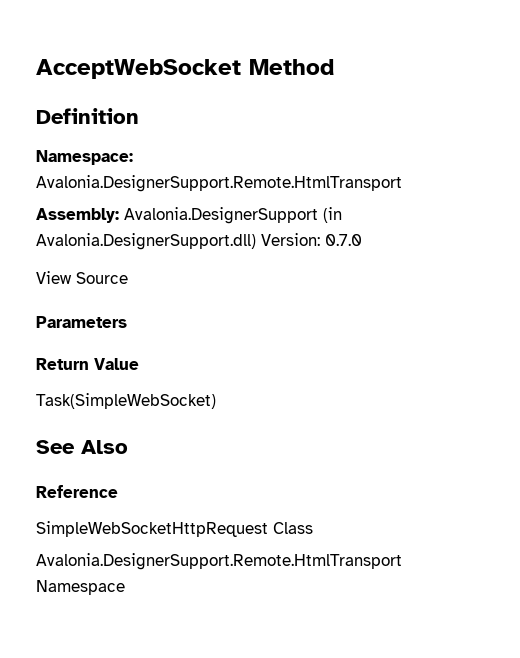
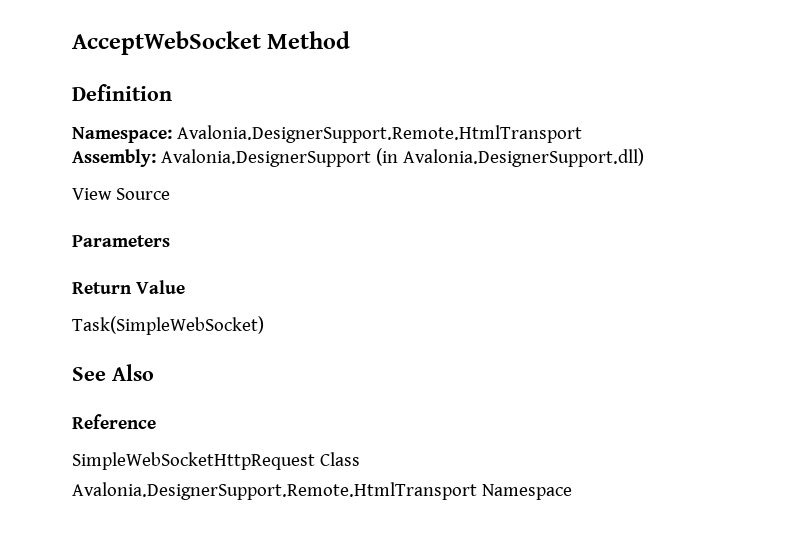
[261,233,362,246] Version: 0.7.0 -> (644, 157) none

